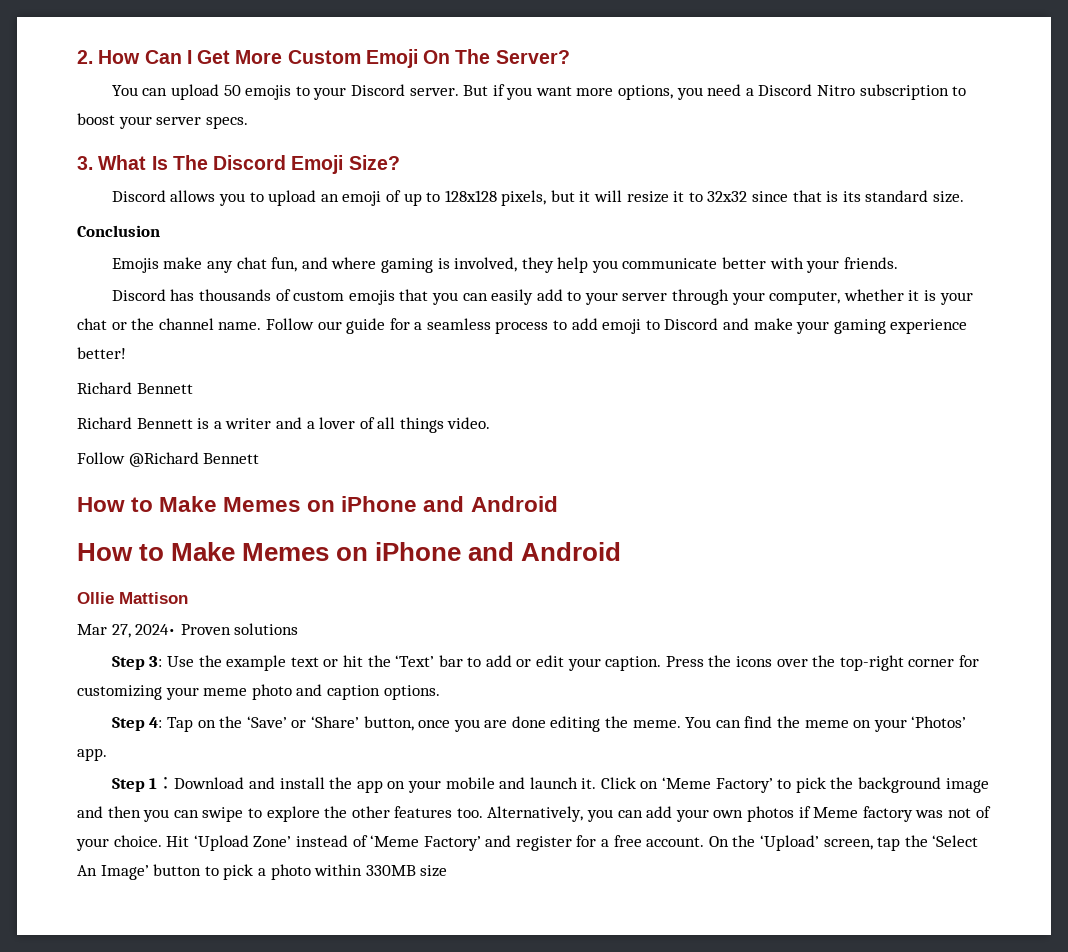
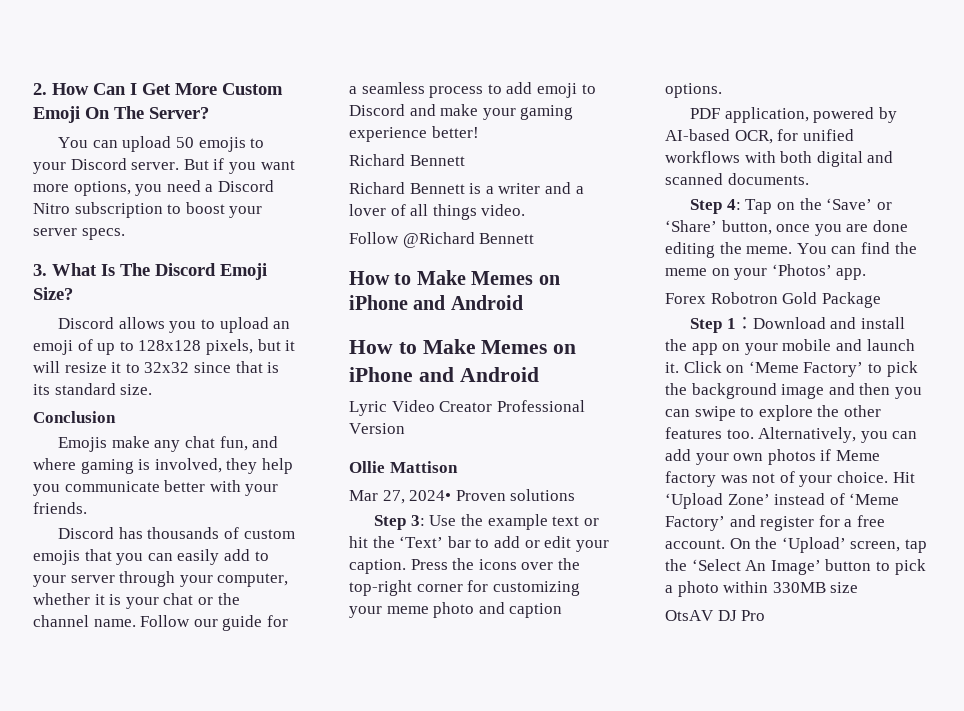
(622, 551) none -> [349,400,585,416] [349,423,405,434] // Lyric Video Creator Professional Version
(440, 692) none -> [690,107,897,123] [665,129,854,144] [665,151,894,167] [665,173,809,185] // PDF application, powered by AI-based OCR, for unified workflows with both digital and scanned documents.
(107, 754) none -> [665,292,881,308] // Forex Robotron Gold Package
(448, 871) none -> [665,610,766,621] // OtsAV DJ Pro

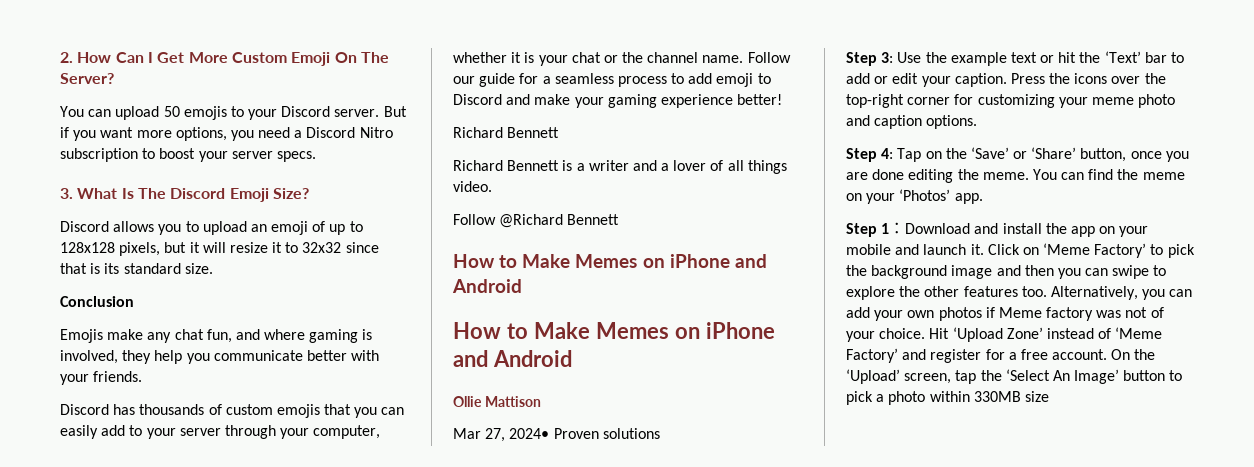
[349,400,585,416] [349,423,405,434] // Lyric Video Creator Professional Version -> (572, 358) none
[690,107,897,123] [665,129,854,144] [665,151,894,167] [665,173,809,185] // PDF application, powered by AI-based OCR, for unified workflows with both digital and scanned documents. -> (978, 122) none
[665,292,881,308] // Forex Robotron Gold Package -> (983, 198) none
[665,610,766,621] // OtsAV DJ Pro -> (1049, 396) none

